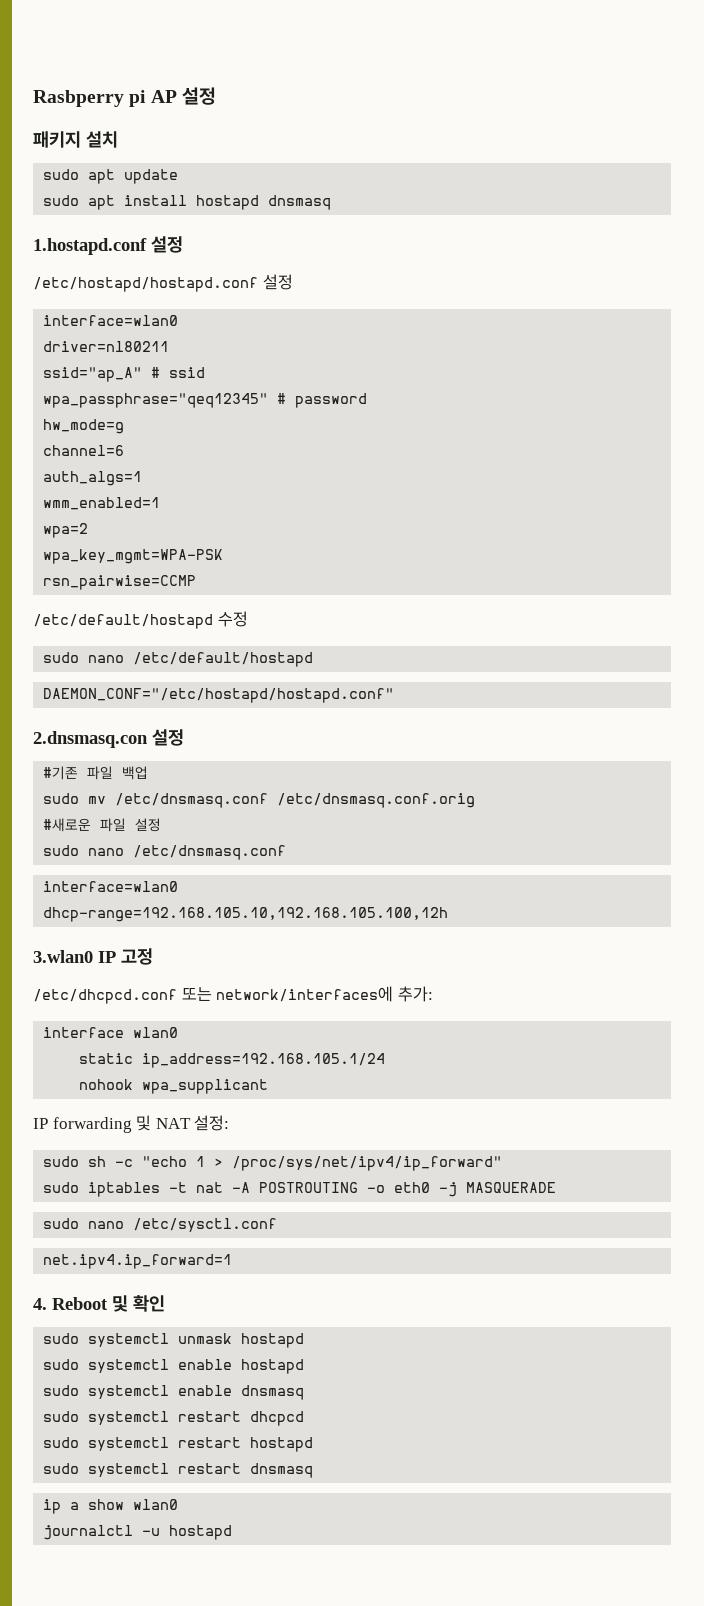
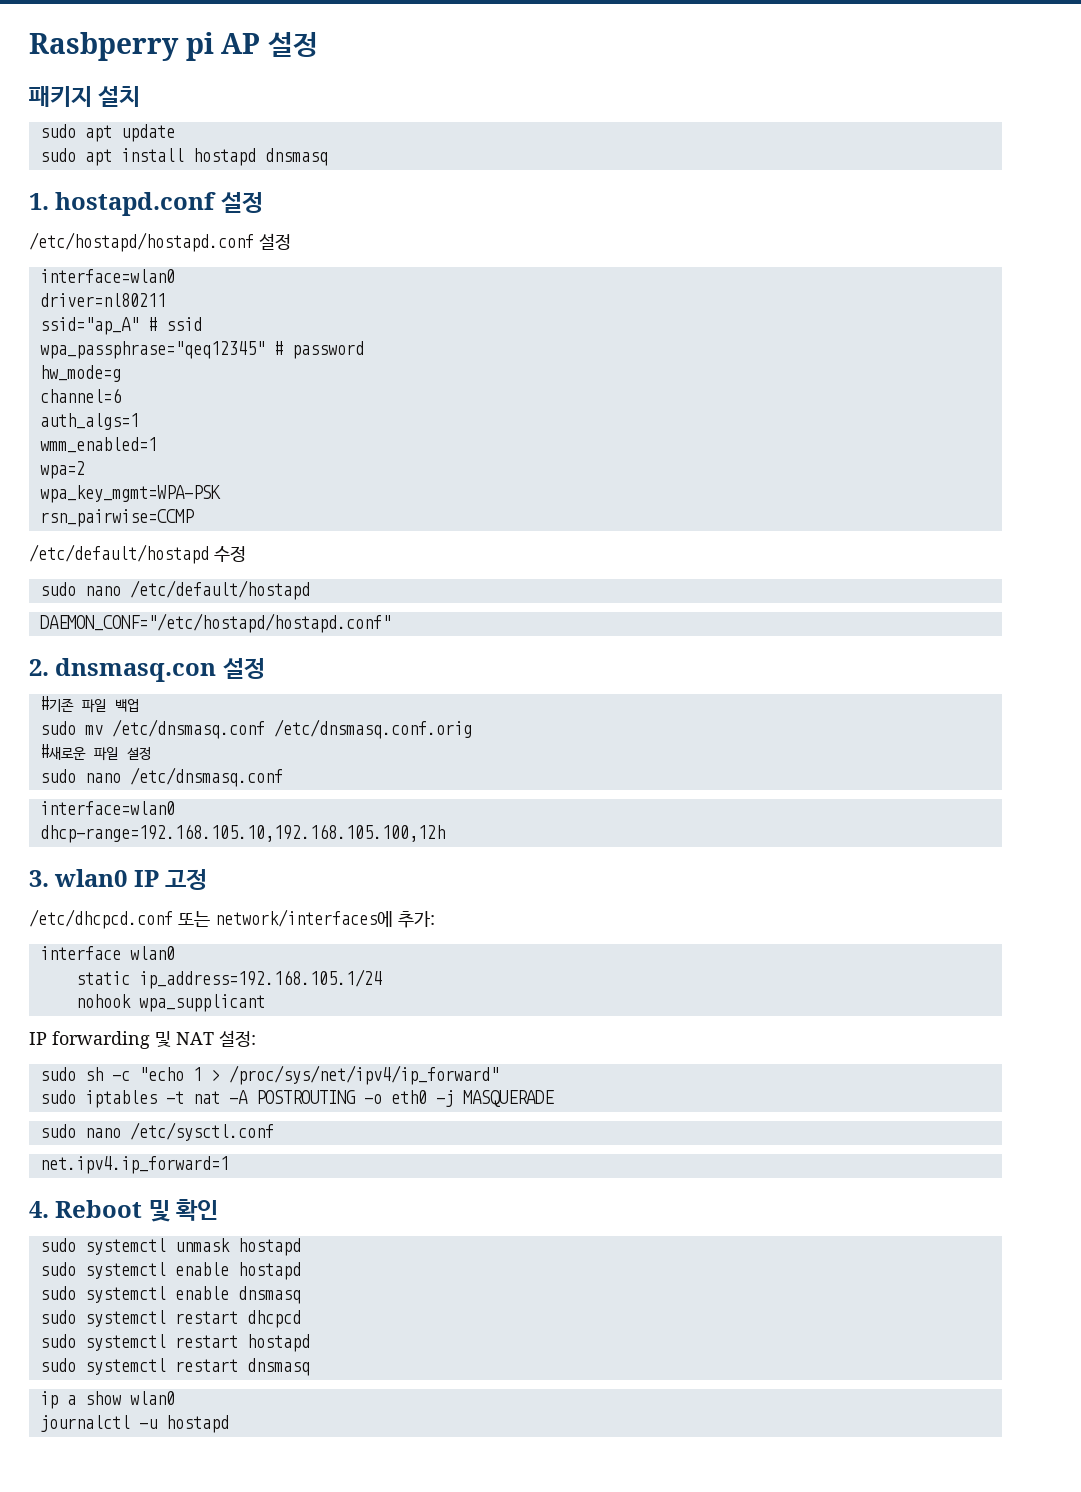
[33,238,147,255] 1.hostapd.conf -> [29,192,217,216] 1. hostapd.conf
[33,731,148,748] 2.dnsmasq.con -> [29,658,217,682] 2. dnsmasq.con
[33,950,93,963] 3.wlan0 -> [29,869,128,887] 3. wlan0

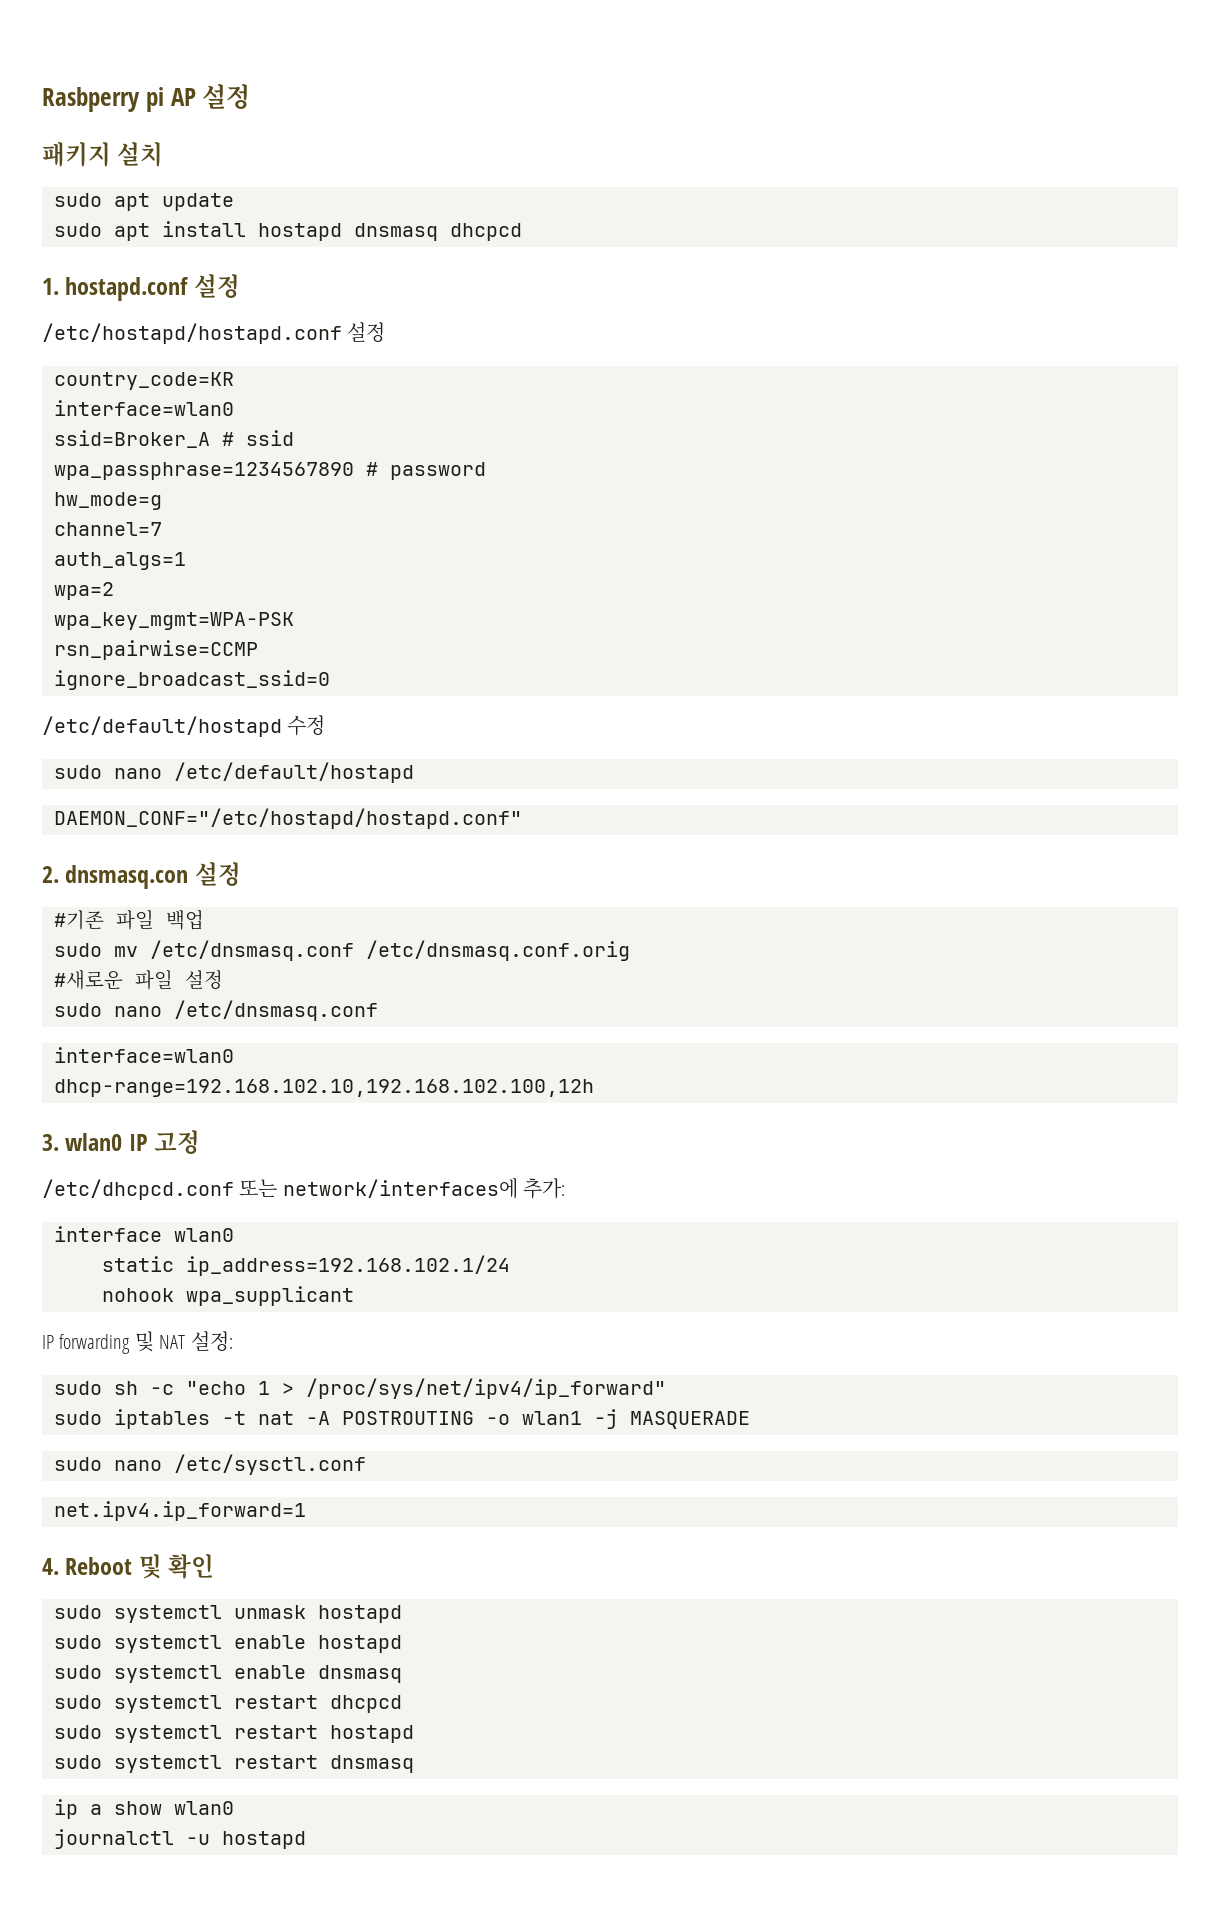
(328, 157) none -> [450,223,522,241] dhcpcd
[39,269,175,283] [39,293,166,307] [39,317,139,335] // interface=wlan0 // driver=nl80211 // ssid="ap_A" -> [54,372,234,390] [54,400,234,416] [54,430,210,448] // country_code=KR // interface=wlan0 // ssid=Broker_A
[39,341,265,359] wpa_passphrase="qeq12345" -> [54,462,354,480] wpa_passphrase=1234567890
[39,388,121,403] channel=6 -> [54,522,162,536] channel=7
[39,437,157,453] // wmm_enabled=1 -> (186, 561) none
(194, 518) none -> [54,670,330,690] // ignore_broadcast_ssid=0
[39,824,445,843] dhcp-range=192.168.105.10,192.168.105.100,12h -> [54,1079,594,1097] dhcp-range=192.168.102.10,192.168.102.100,12h
[138,969,382,989] ip_address=192.168.105.1/24 -> [186,1255,510,1276] ip_address=192.168.102.1/24
[390,1090,427,1104] eth0 -> [522,1411,582,1425] wlan1

